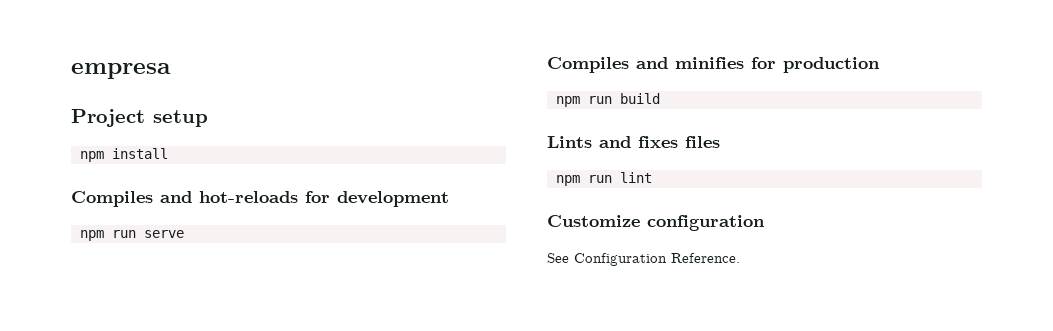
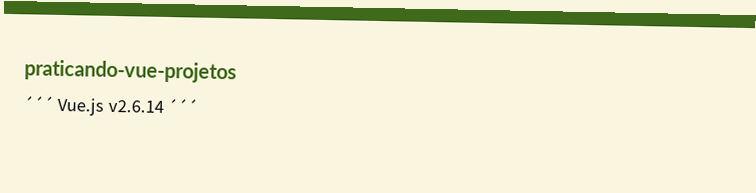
[71,63,171,79] [71,109,208,127] [80,148,168,162] [71,191,449,207] [80,230,184,241] [547,57,880,73] [556,93,660,107] [547,136,720,148] [556,172,652,186] [547,215,765,231] [547,253,740,266] empresa // Project setup // npm install // Compiles and hot-reloads for development // npm run serve // Compiles and minifies for production // npm run build // Lints and fixes files // npm run lint // Customize configuration // See Configuration Reference. -> [24,59,237,84] [23,96,199,116] praticando-vue-projetos // ´´´ Vue.js v2.6.14 ´´´

